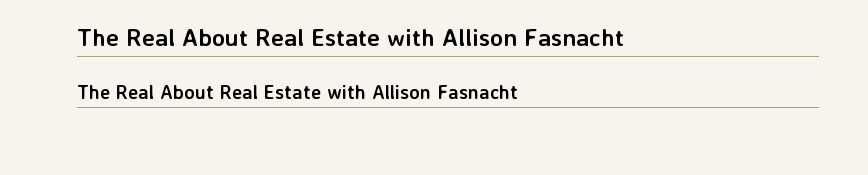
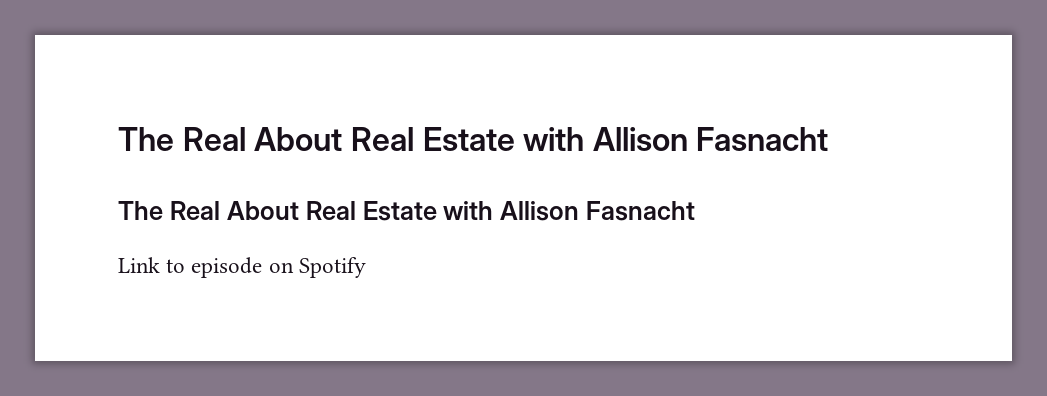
(518, 92) none -> [118,257,366,278] // Link to episode on Spotify

